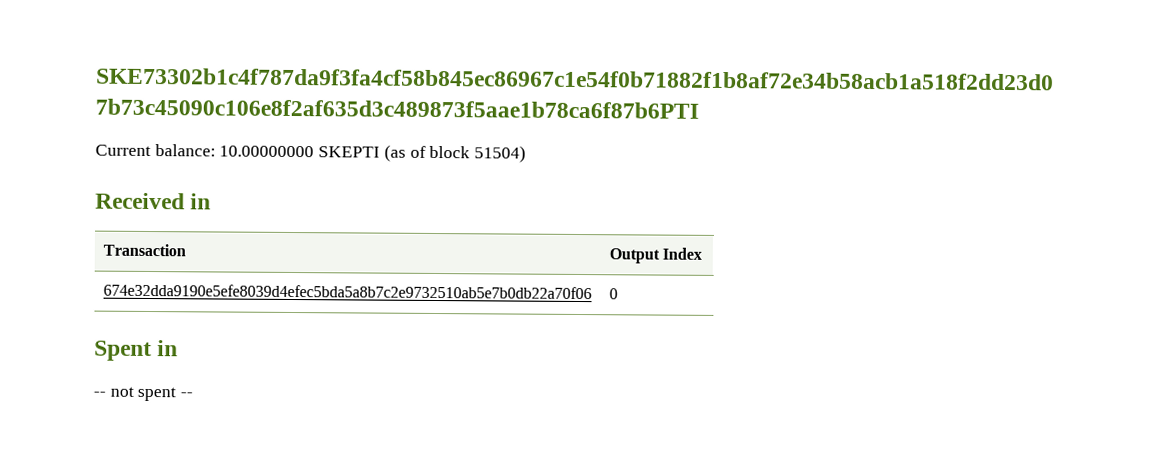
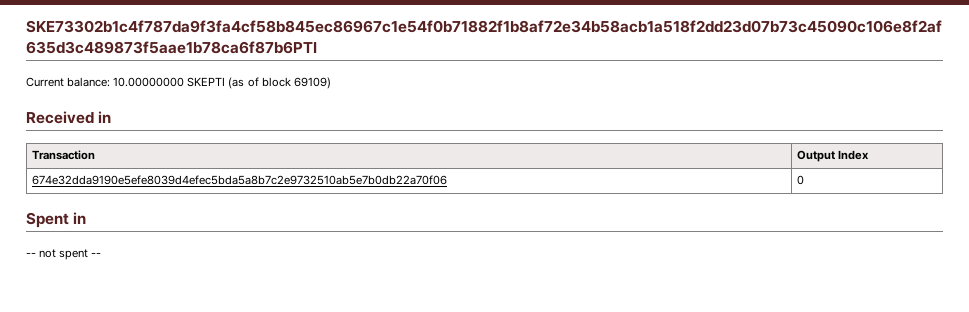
[474,145,527,163] 51504) -> [293,77,331,89] 69109)

